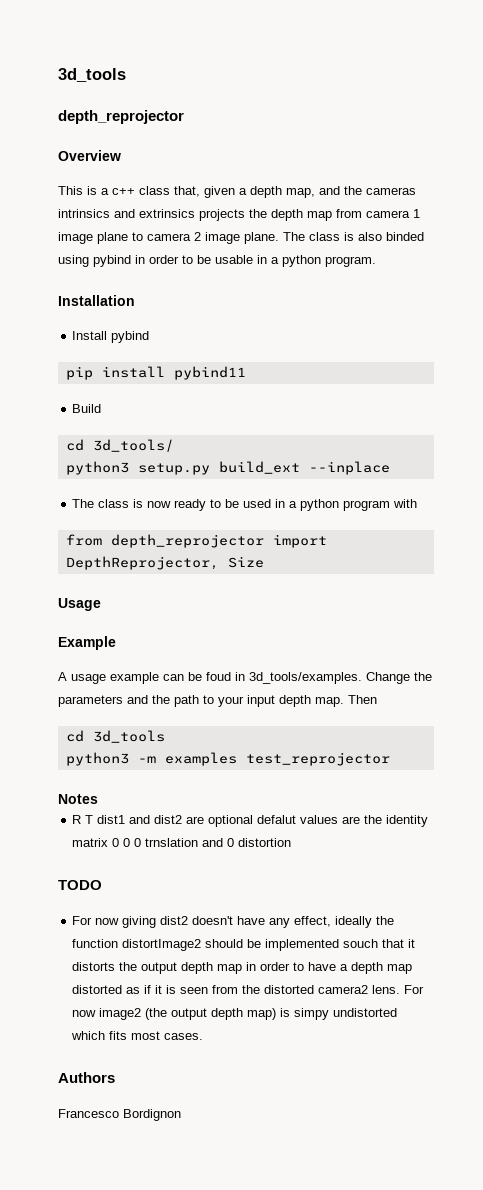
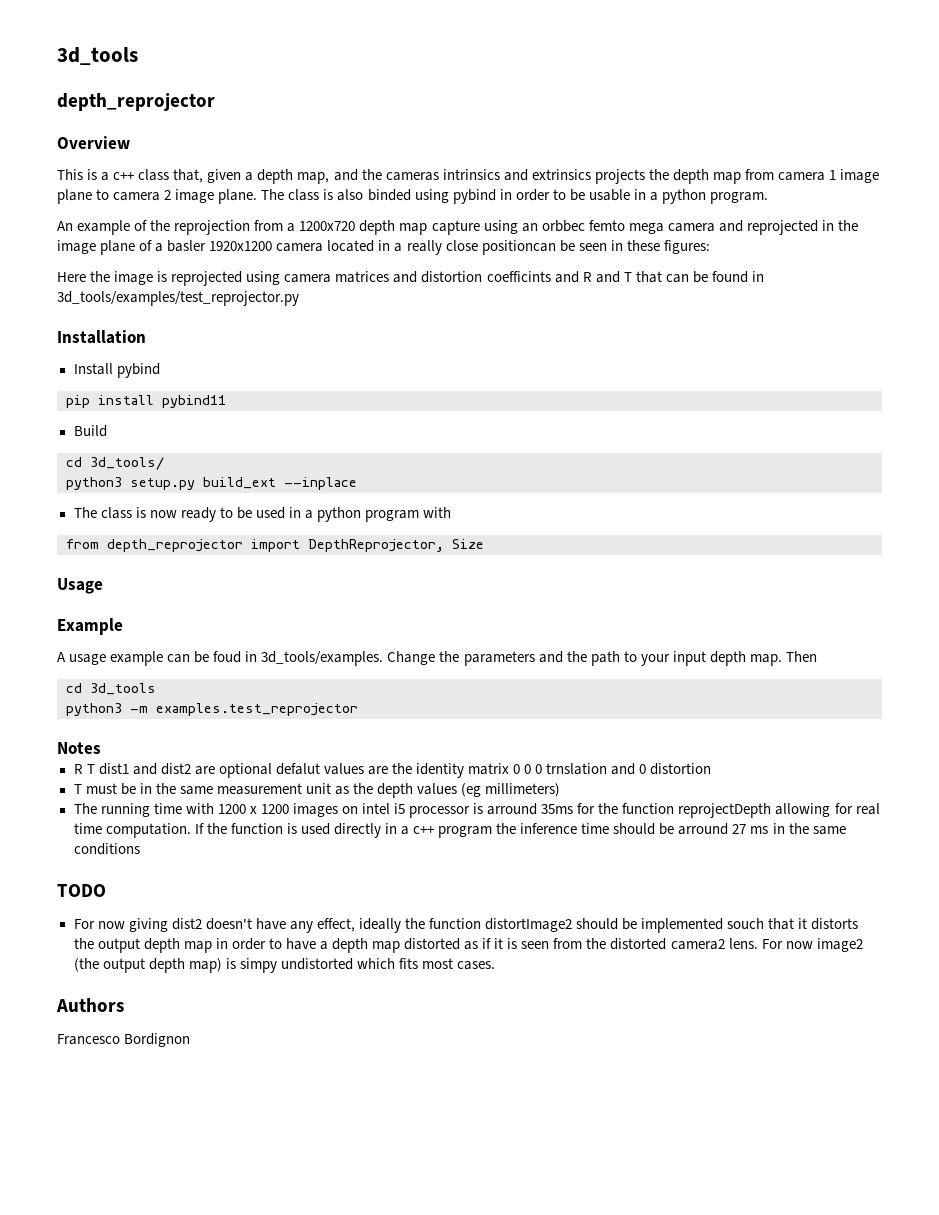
(376, 261) none -> [57,220,858,235] [57,240,710,255] [57,271,764,286] [57,291,299,306] // An example of the reprojection from a 1200x720 depth map capture using an orbbec femto mega camera and reprojected in the image plane of a basler 1920x1200 camera located in a really close positioncan be seen in these figures: // Here the image is reprojected using camera matrices and distortion coefficints and R and T that can be found in 3d_tools/examples/test_reprojector.py
[164,752,390,766] examples test_reprojector -> [156,703,358,716] examples.test_reprojector
(292, 842) none -> [73,783,561,798] [73,803,880,818] [73,823,846,838] [73,843,140,855] // T must be in the same measurement unit as the depth values (eg millimeters) // The running time with 1200 x 1200 images on intel i5 processor is arround 35ms for the function reprojectDepth allowing for real time computation. If the function is used directly in a c++ program the inference time should be arround 27 ms in the same conditions

